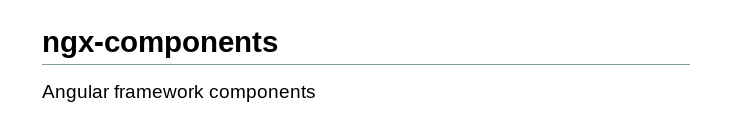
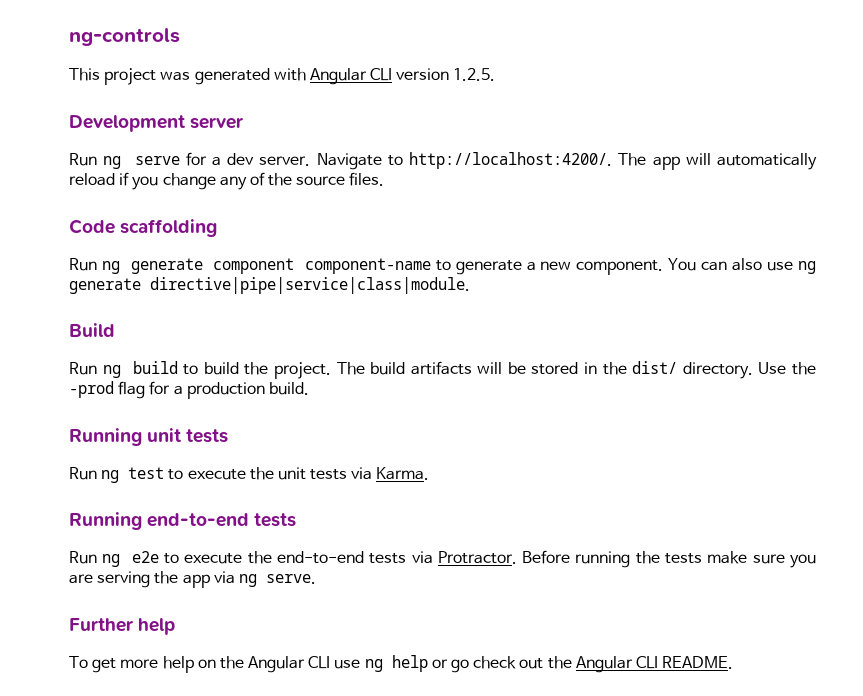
[42,32,278,58] [42,85,317,102] ngx-components // Angular framework components -> [69,28,180,46] [69,68,496,85] [69,115,244,132] [69,152,818,170] [69,172,385,190] [69,219,218,237] [69,258,816,275] [69,277,470,294] [69,323,115,337] [69,361,816,379] [69,381,309,399] [69,428,229,446] [69,467,430,483] [69,512,297,530] [69,550,816,568] [69,571,316,588] [69,618,176,635] [69,655,734,673] ng-controls // This project was generated with Angular CLI version 1.2.5. // Development server // Run ng serve for a dev server. Navigate to http://localhost:4200/. The app will automatically reload if you change any of the source files. // Code scaffolding // Run ng generate component component-name to generate a new component. You can also use ng generate directive|pipe|service|class|module. // Build // Run ng build to build the project. The build artifacts will be stored in the dist/ directory. Use the -prod flag for a production build. // Running unit tests // Run ng test to execute the unit tests via Karma. // Running end-to-end tests // Run ng e2e to execute the end-to-end tests via Protractor. Before running the tests make sure you are serving the app via ng serve. // Further help // To get more help on the Angular CLI use ng help or go check out the Angular CLI README.

